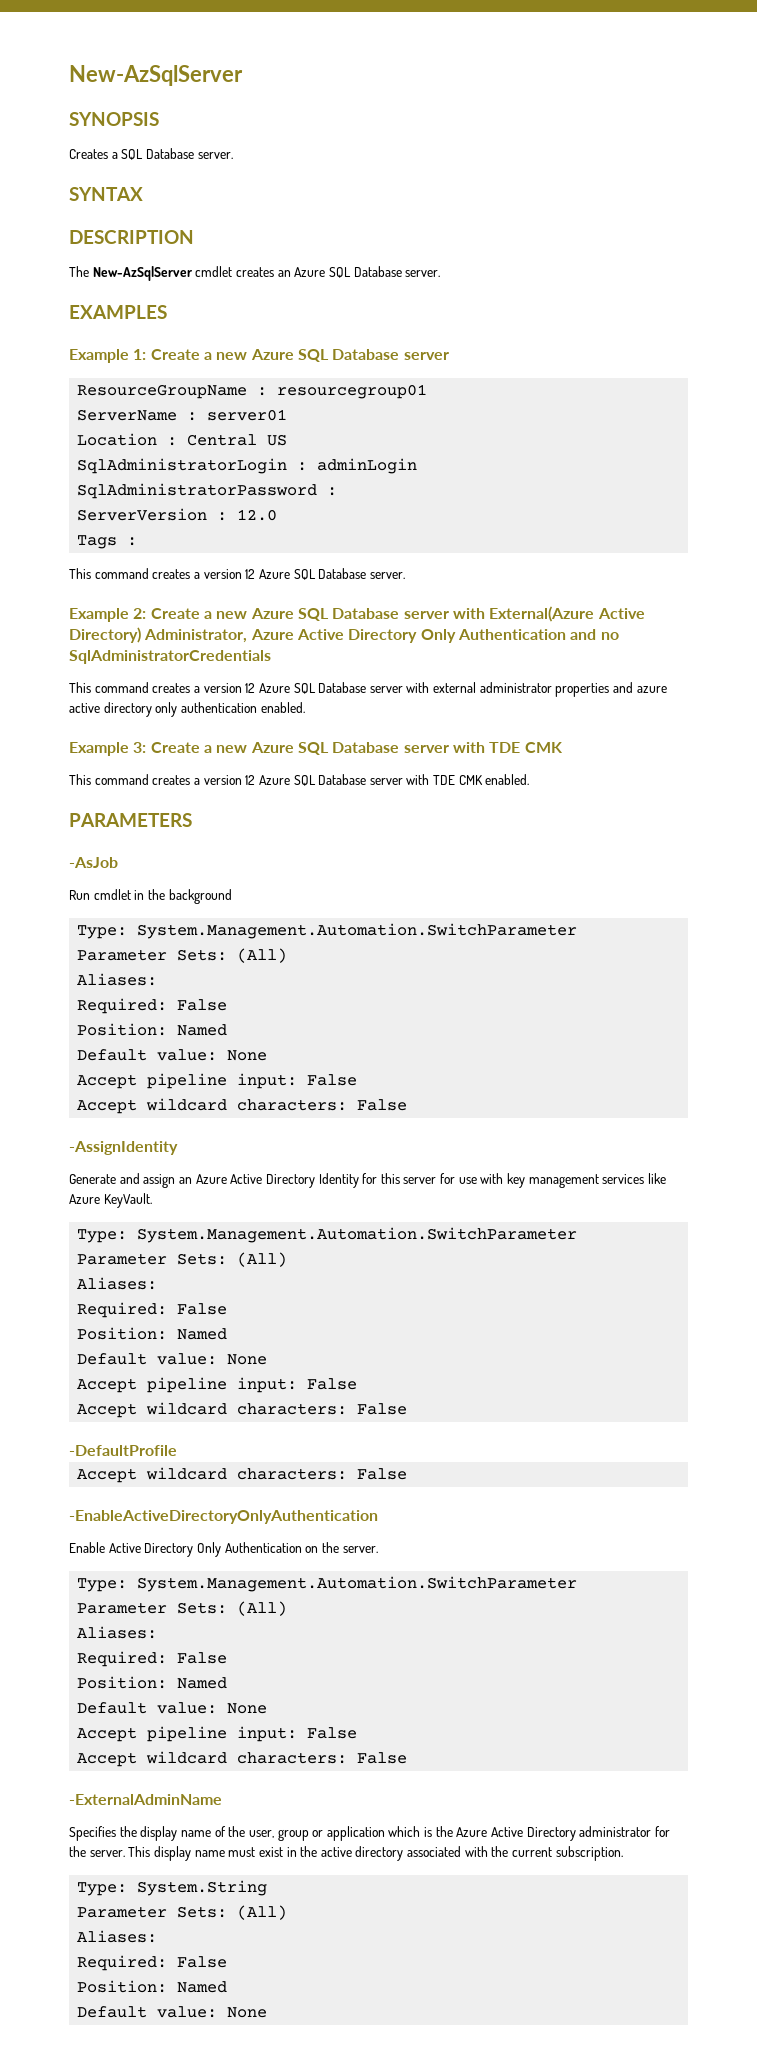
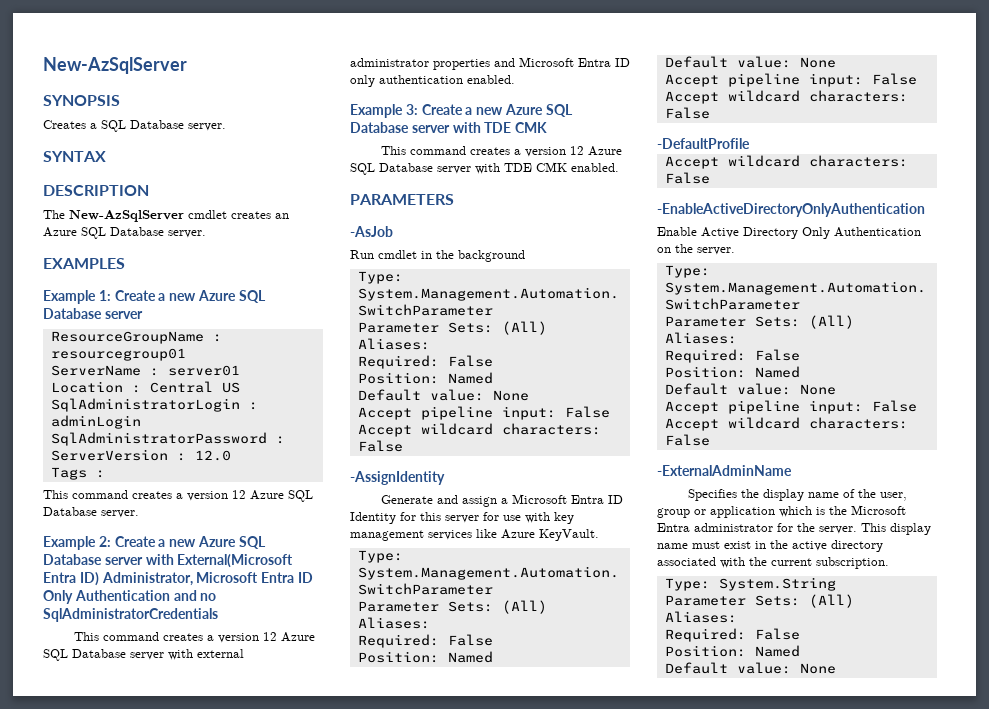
[489,606,645,622] [69,627,418,643] External(Azure Active Directory) Administrator, Azure Active Directory -> [177,554,294,568] [43,572,313,586] External(Microsoft Entra ID) Administrator, Microsoft Entra ID
[636,686,667,693] [69,702,152,717] azure active directory -> [519,57,630,67] Microsoft Entra ID
[178,1174,315,1188] an Azure Active Directory -> [501,494,624,504] a Microsoft Entra ID
[456,1827,576,1841] Azure Active Directory -> [851,505,906,515] [657,523,690,532] Microsoft Entra

